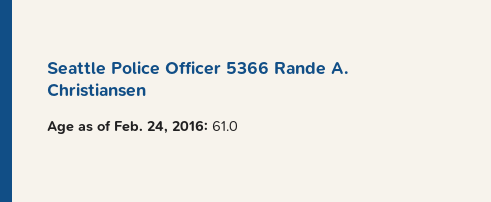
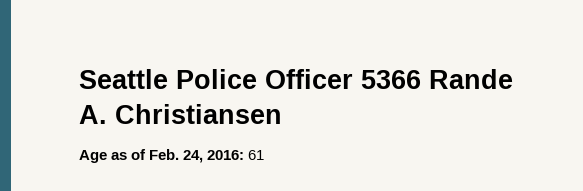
[212,121,238,131] 61.0 -> [248,150,265,160] 61

